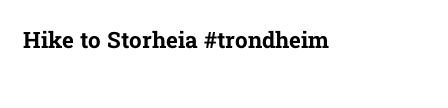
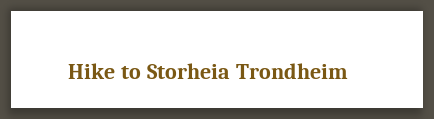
[204,30,330,49] #trondheim -> [235,63,348,79] Trondheim

